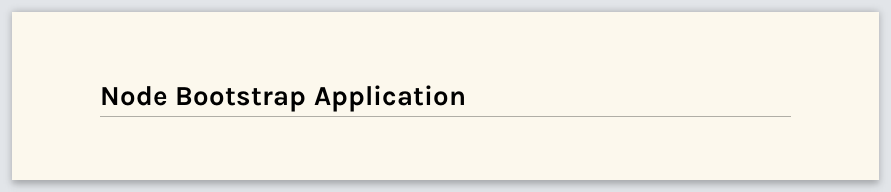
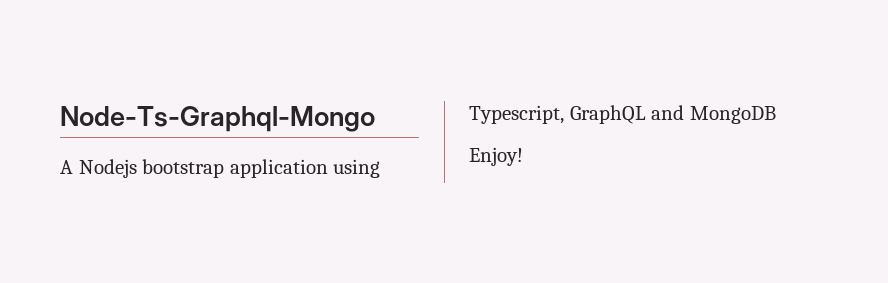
[100,85,466,112] Node Bootstrap Application -> [60,106,375,132] [60,159,381,178] [469,105,776,124] [469,147,523,166] Node-Ts-Graphql-Mongo // A Nodejs bootstrap application using Typescript, GraphQL and MongoDB // Enjoy!

